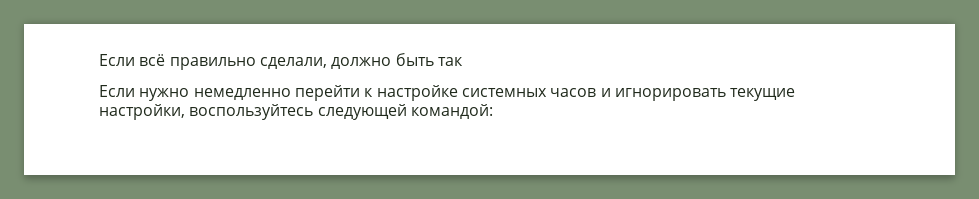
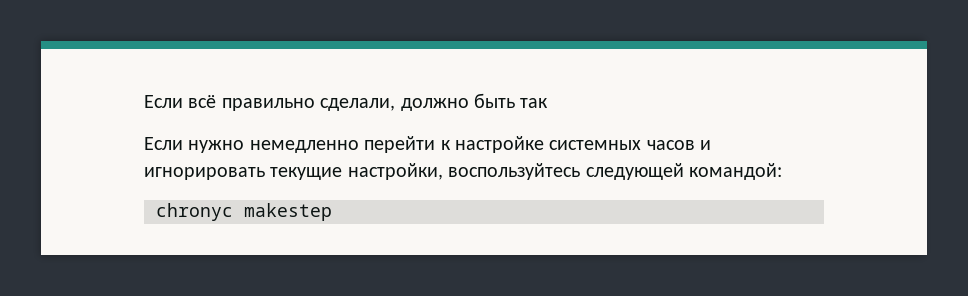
(493, 111) none -> [156,203,332,221] // chronyc makestep

